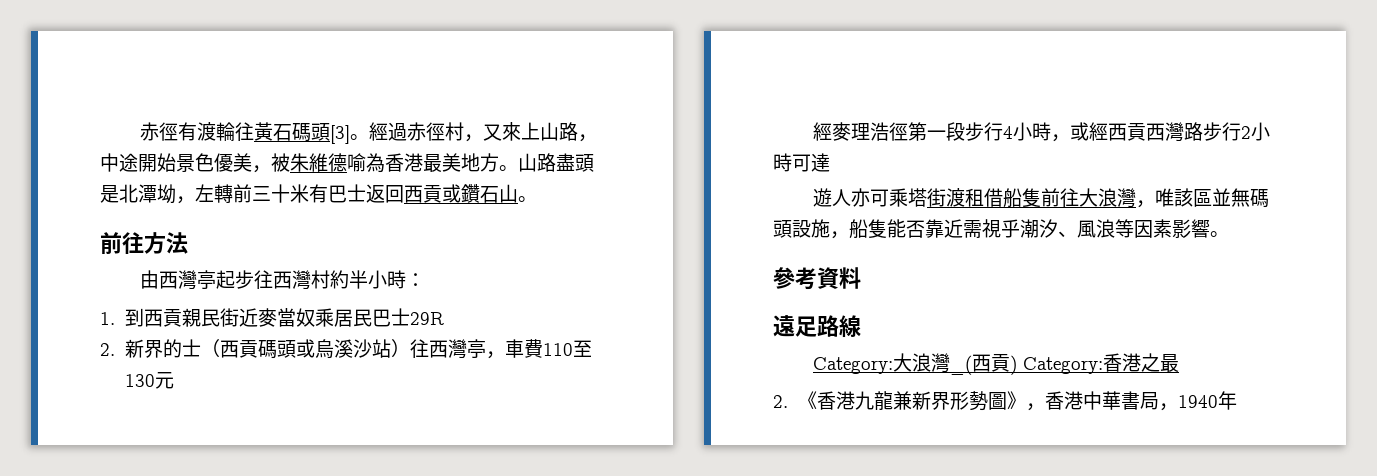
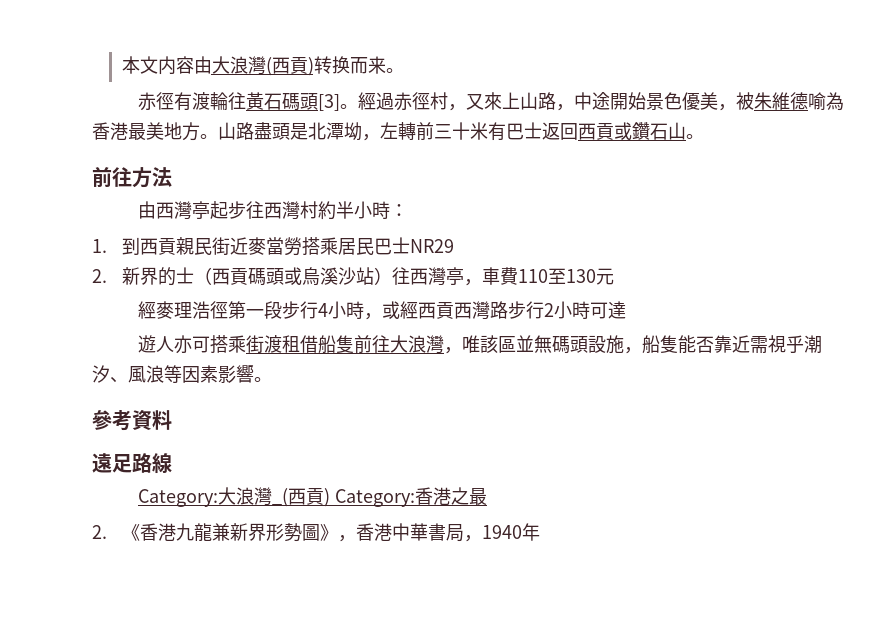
(140, 131) none -> [121,56,404,76] 本文内容由大浪灣(西貢)转换而来。 //
[295,308,315,327] 奴 -> [283,237,320,256] 勞搭
[409,312,444,325] 29R -> [409,239,454,253] NR29
[889,188,928,207] 乘塔 -> [209,335,246,354] 搭乘

